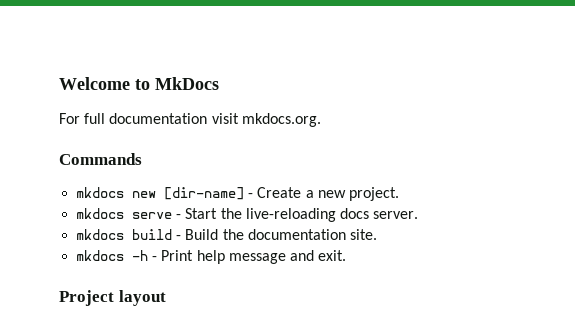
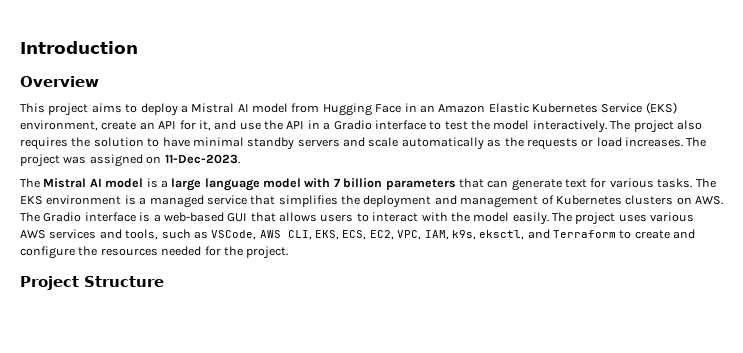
[59,77,219,90] [59,113,321,127] [59,153,142,165] [76,187,399,201] [76,208,419,222] [76,229,377,240] [76,250,347,264] Welcome to MkDocs // For full documentation visit mkdocs.org. // Commands // mkdocs new [dir-name] - Create a new project. // mkdocs serve - Start the live-reloading docs server. // mkdocs build - Build the documentation site. // mkdocs -h - Print help message and exit. -> [20,41,138,54] [20,76,99,87] [20,102,677,116] [20,120,702,133] [20,137,707,150] [20,154,240,167] [20,178,716,191] [20,195,723,208] [20,212,695,225] [20,229,696,240] [20,246,289,259] Introduction // Overview // This project aims to deploy a Mistral AI model from Hugging Face in an Amazon Elastic Kubernetes Service (EKS) environment, create an API for it, and use the API in a Gradio interface to test the model interactively. The project also requires the solution to have minimal standby servers and scale automatically as the requests or load increases. The project was assigned on 11-Dec-2023. // The Mistral AI model is a large language model with 7 billion parameters that can generate text for various tasks. The EKS environment is a managed service that simplifies the deployment and management of Kubernetes clusters on AWS. The Gradio interface is a web-based GUI that allows users to interact with the model easily. The project uses various AWS services and tools, such as VSCode, AWS CLI, EKS, ECS, EC2, VPC, IAM, k9s, eksctl, and Terraform to create and configure the resources needed for the project.
[118,290,166,306] layout -> [84,276,164,287] Structure

